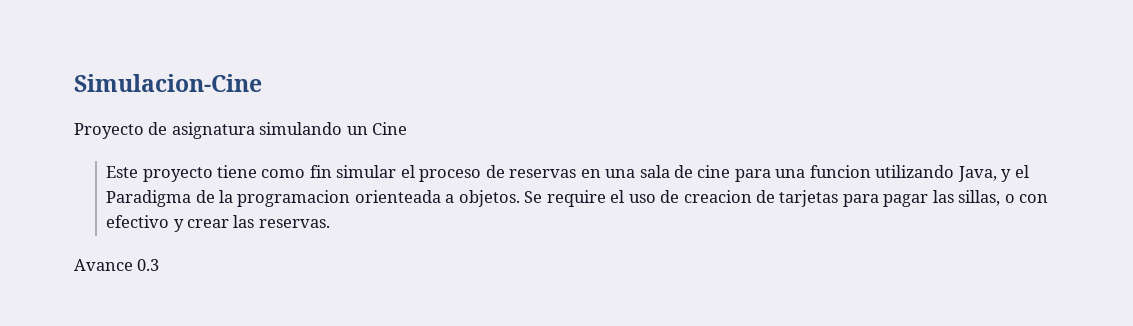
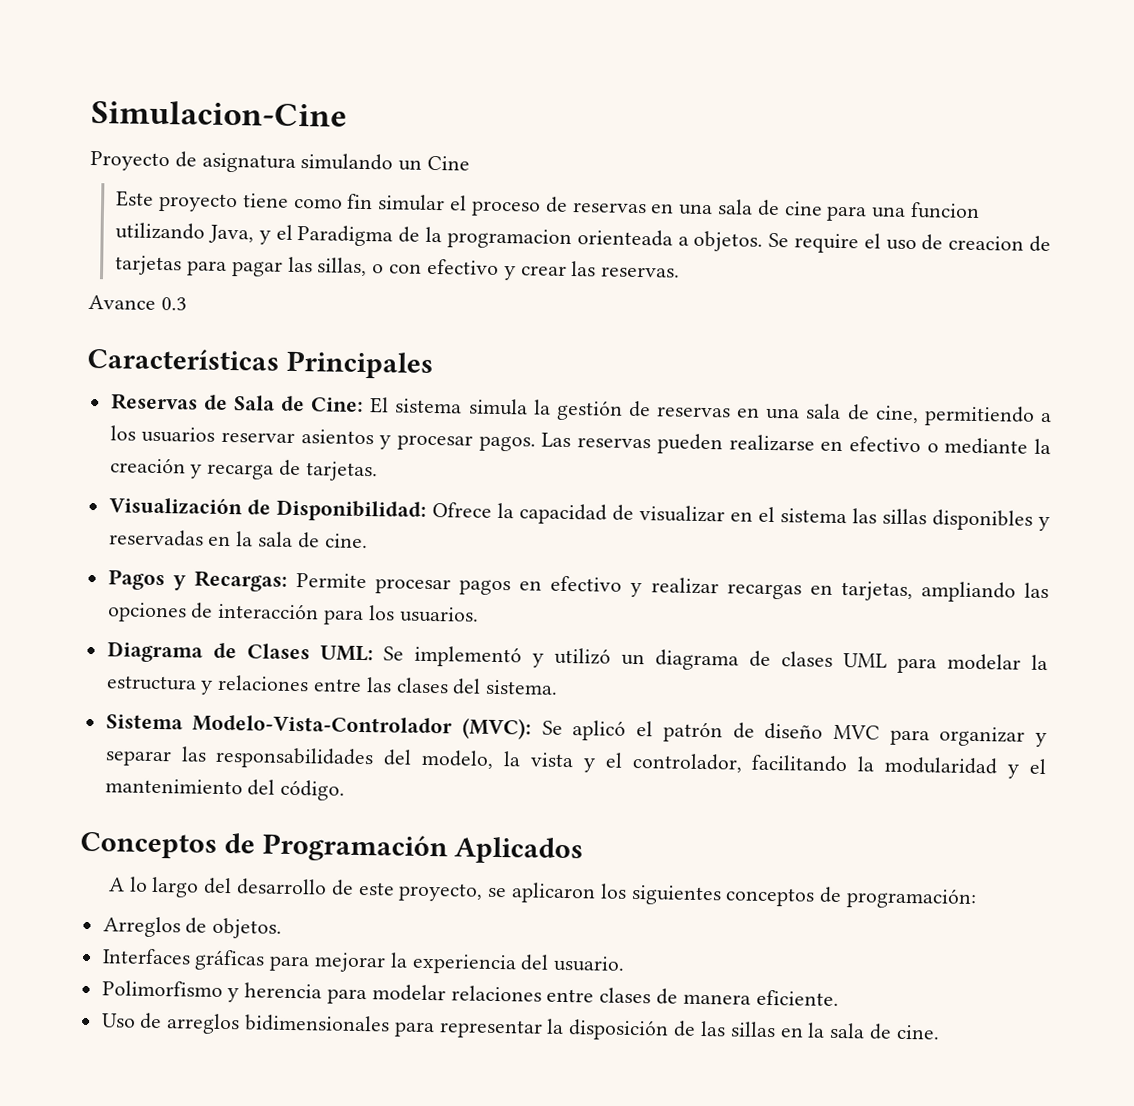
(160, 265) none -> [87,347,433,380] [110,393,1052,427] [109,425,1052,455] [109,457,378,482] [108,497,1050,532] [108,529,368,549] [107,569,1049,603] [106,602,479,626] [106,641,1049,674] [105,674,559,695] [105,714,1047,748] [104,746,1047,779] [104,778,346,801] [80,831,584,865] [107,876,977,910] [102,916,283,939] [101,948,626,975] [101,980,839,1007] [100,1012,940,1041] // Características Principales // Reservas de Sala de Cine: El sistema simula la gestión de reservas en una sala de cine, permitiendo a los usuarios reservar asientos y procesar pagos. Las reservas pueden realizarse en efectivo o mediante la creación y recarga de tarjetas. // Visualización de Disponibilidad: Ofrece la capacidad de visualizar en el sistema las sillas disponibles y reservadas en la sala de cine. // Pagos y Recargas: Permite procesar pagos en efectivo y realizar recargas en tarjetas, ampliando las opciones de interacción para los usuarios. // Diagrama de Clases UML: Se implementó y utilizó un diagrama de clases UML para modelar la estructura y relaciones entre las clases del sistema. // Sistema Modelo-Vista-Controlador (MVC): Se aplicó el patrón de diseño MVC para organizar y separar las responsabilidades del modelo, la vista y el controlador, facilitando la modularidad y el mantenimiento del código. // Conceptos de Programación Aplicados // A lo largo del desarrollo de este proyecto, se aplicaron los siguientes conceptos de programación: // Arreglos de objetos. // Interfaces gráficas para mejorar la experiencia del usuario. // Polimorfismo y herencia para modelar relaciones entre clases de manera eficiente. // Uso de arreglos bidimensionales para representar la disposición de las sillas en la sala de cine.

